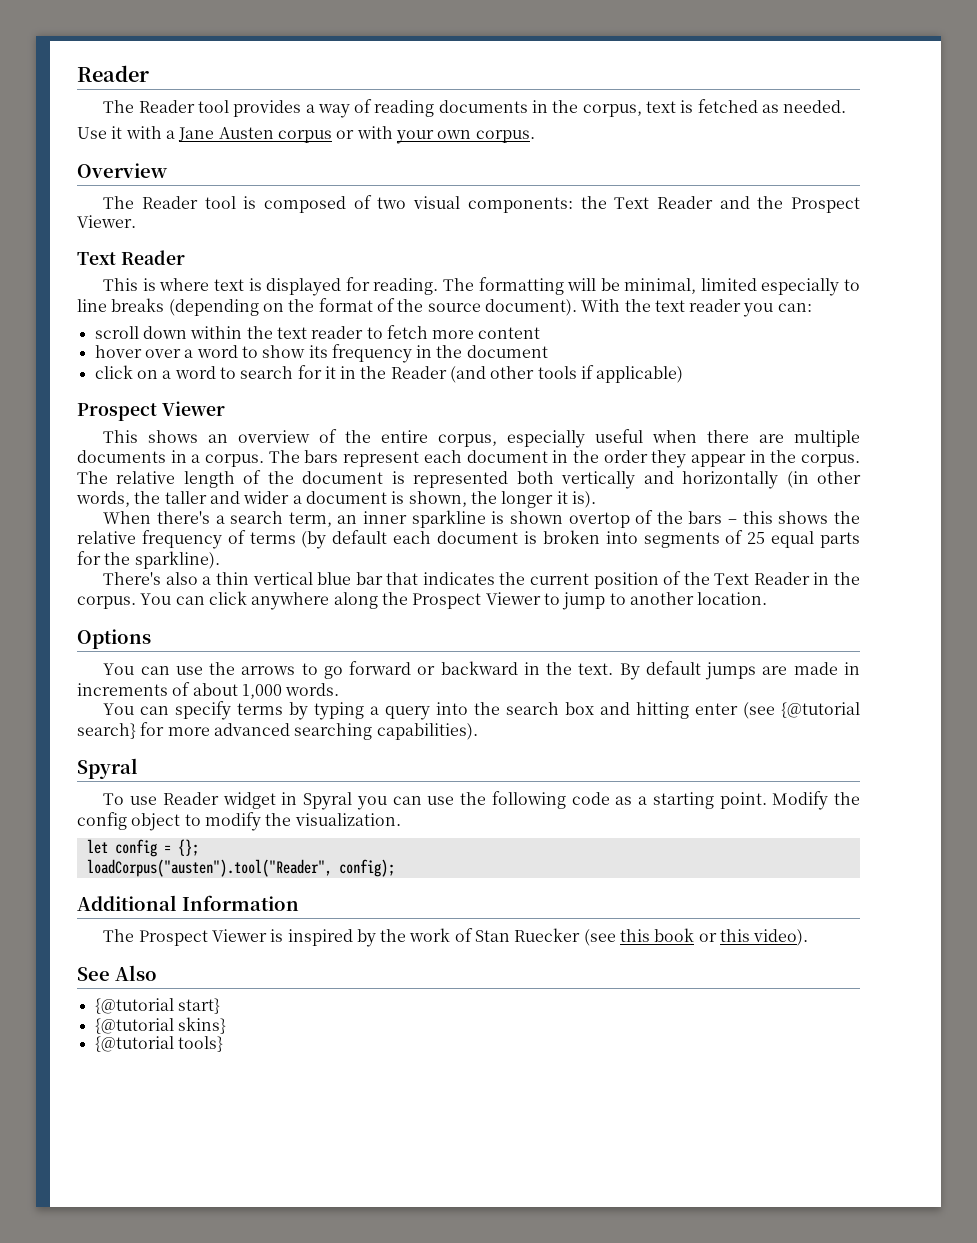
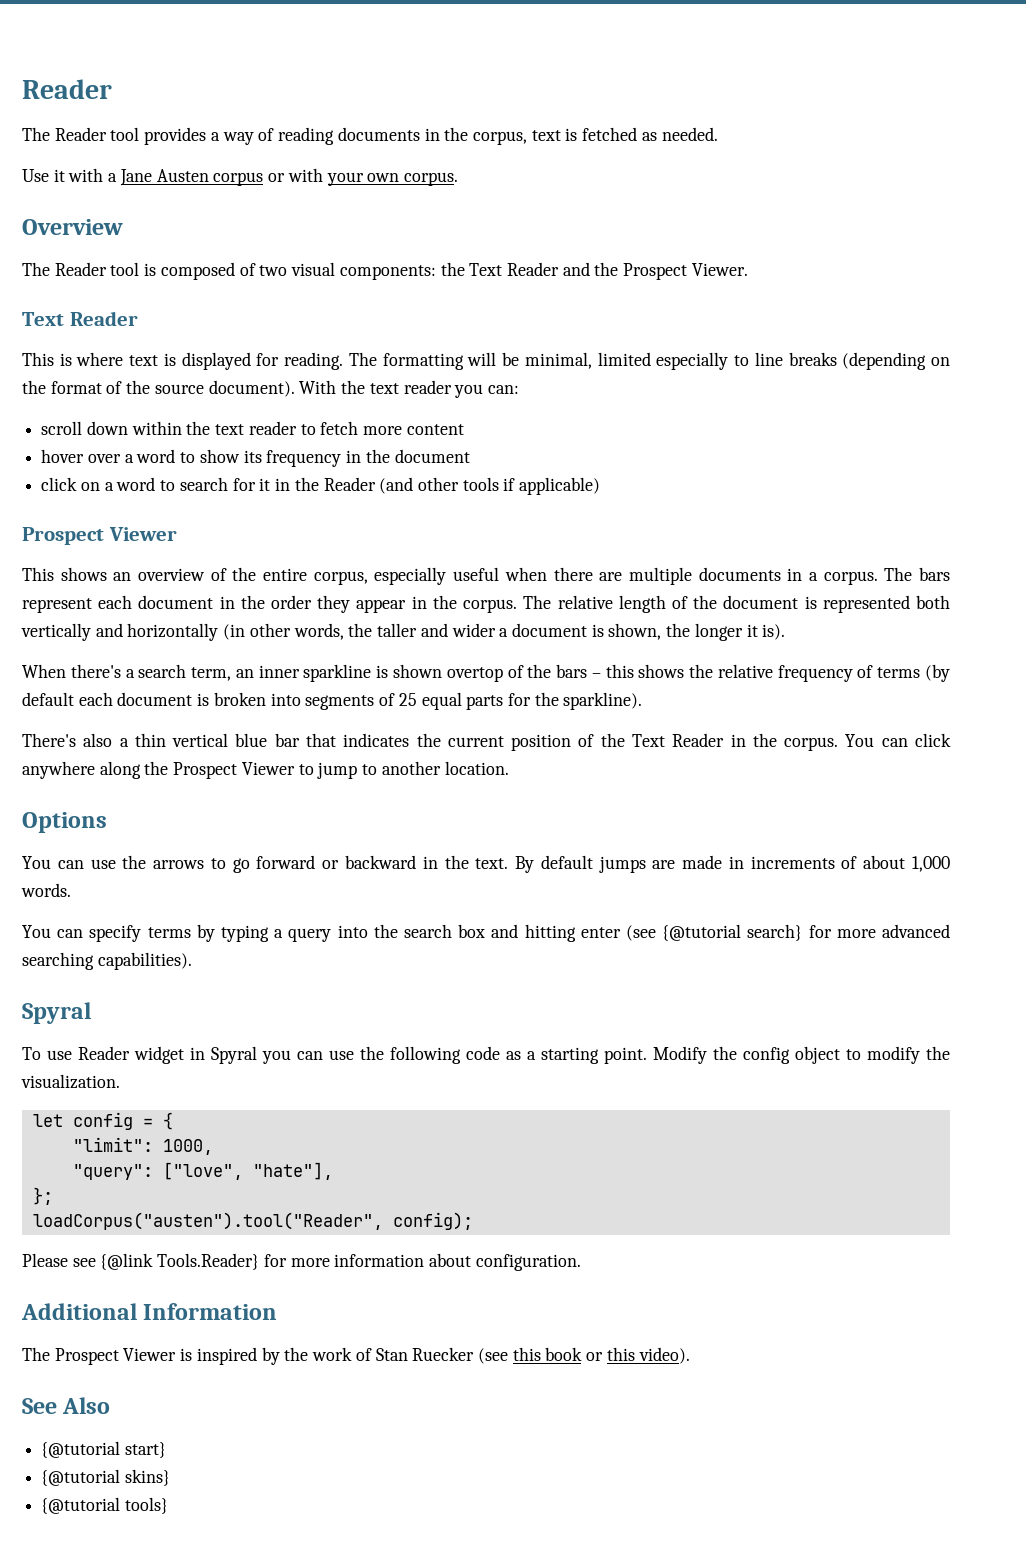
[177,839,199,856] [86,859,395,877] {}; // loadCorpus("austen").tool("Reader", config); -> [162,1112,173,1130] [72,1137,213,1155] [72,1162,333,1180] [32,1187,53,1205] [32,1212,473,1230] [22,1253,581,1271] { // "limit": 1000, // "query": ["love", "hate"], // }; // loadCorpus("austen").tool("Reader", config); // Please see {@link Tools.Reader} for more information about configuration.

